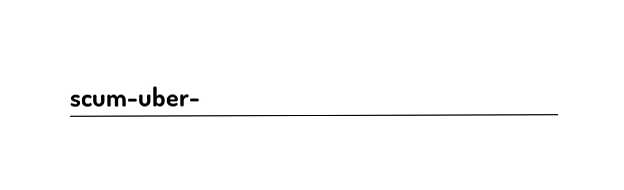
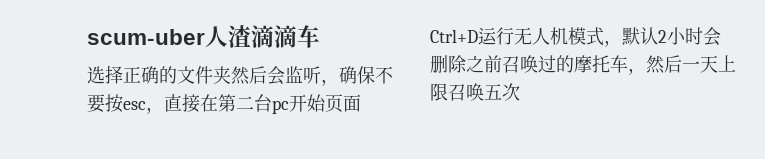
[69,86,201,107] scum-uber- -> [87,25,320,48] [87,65,393,86] [87,94,361,114] [430,27,721,47] [430,55,736,75] [430,83,520,101] scum-uber人渣滴滴车 // 选择正确的文件夹然后会监听，确保不要按esc，直接在第二台pc开始页面Ctrl+D运行无人机模式，默认2小时会删除之前召唤过的摩托车，然后一天上限召唤五次

